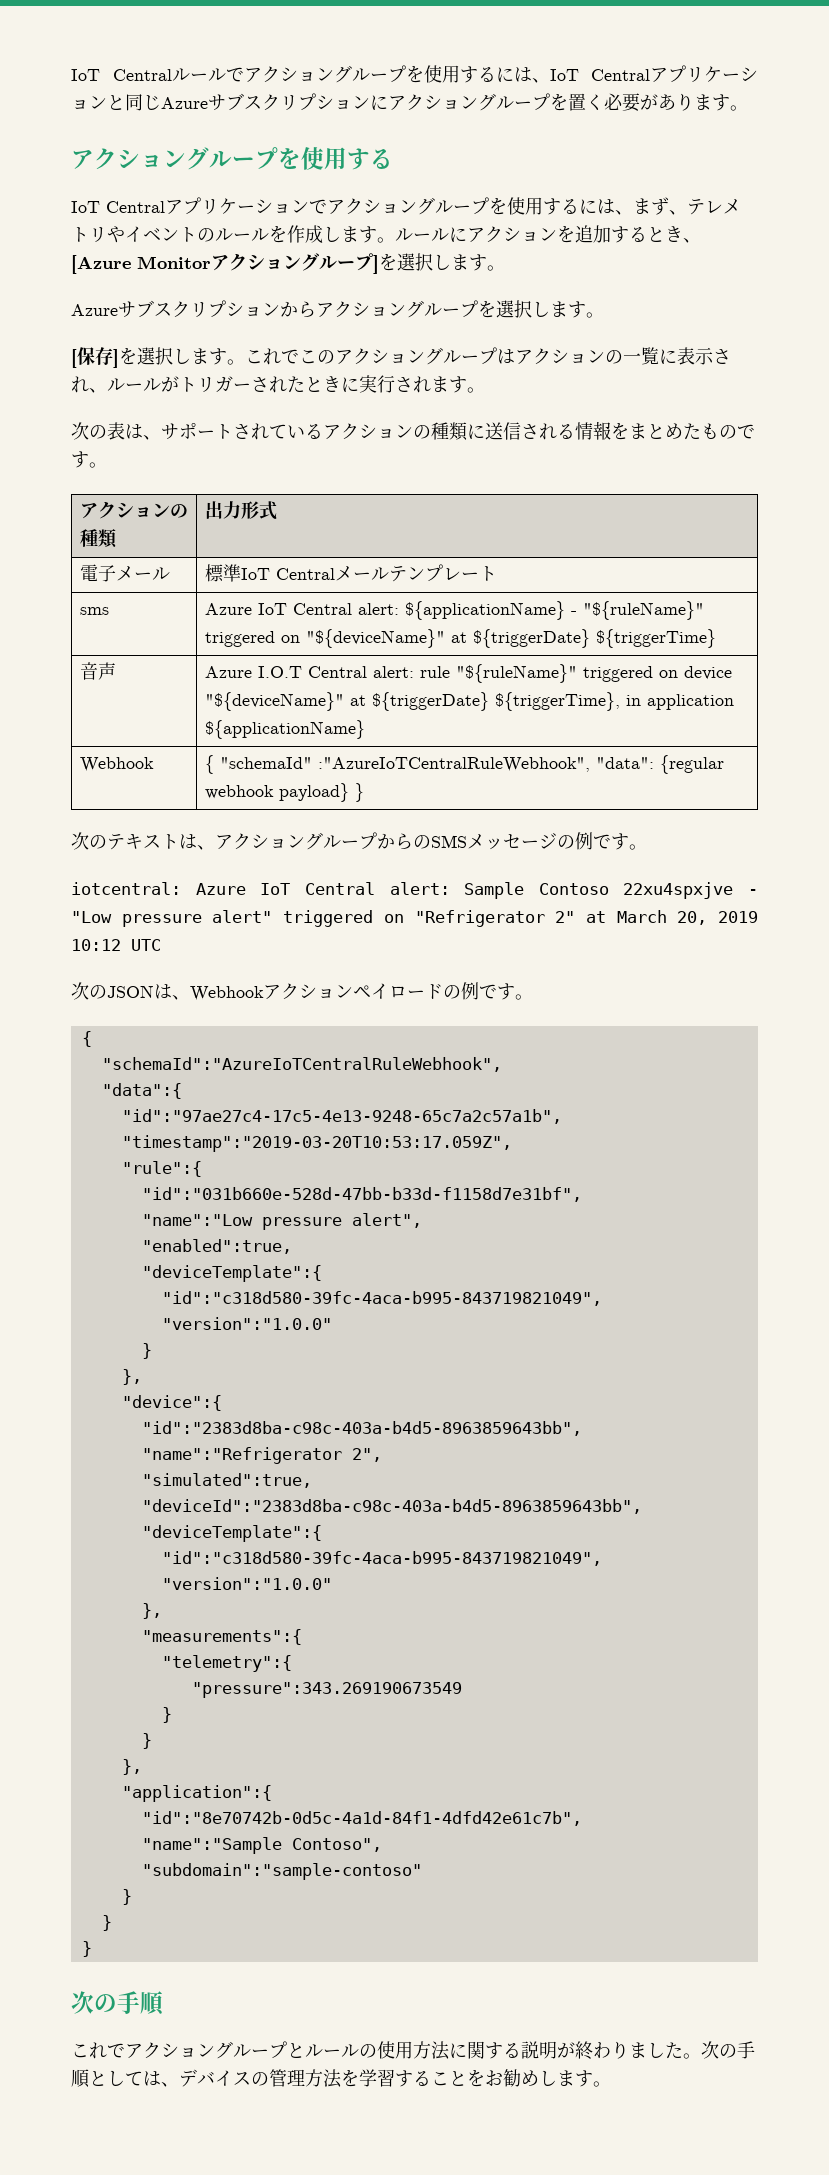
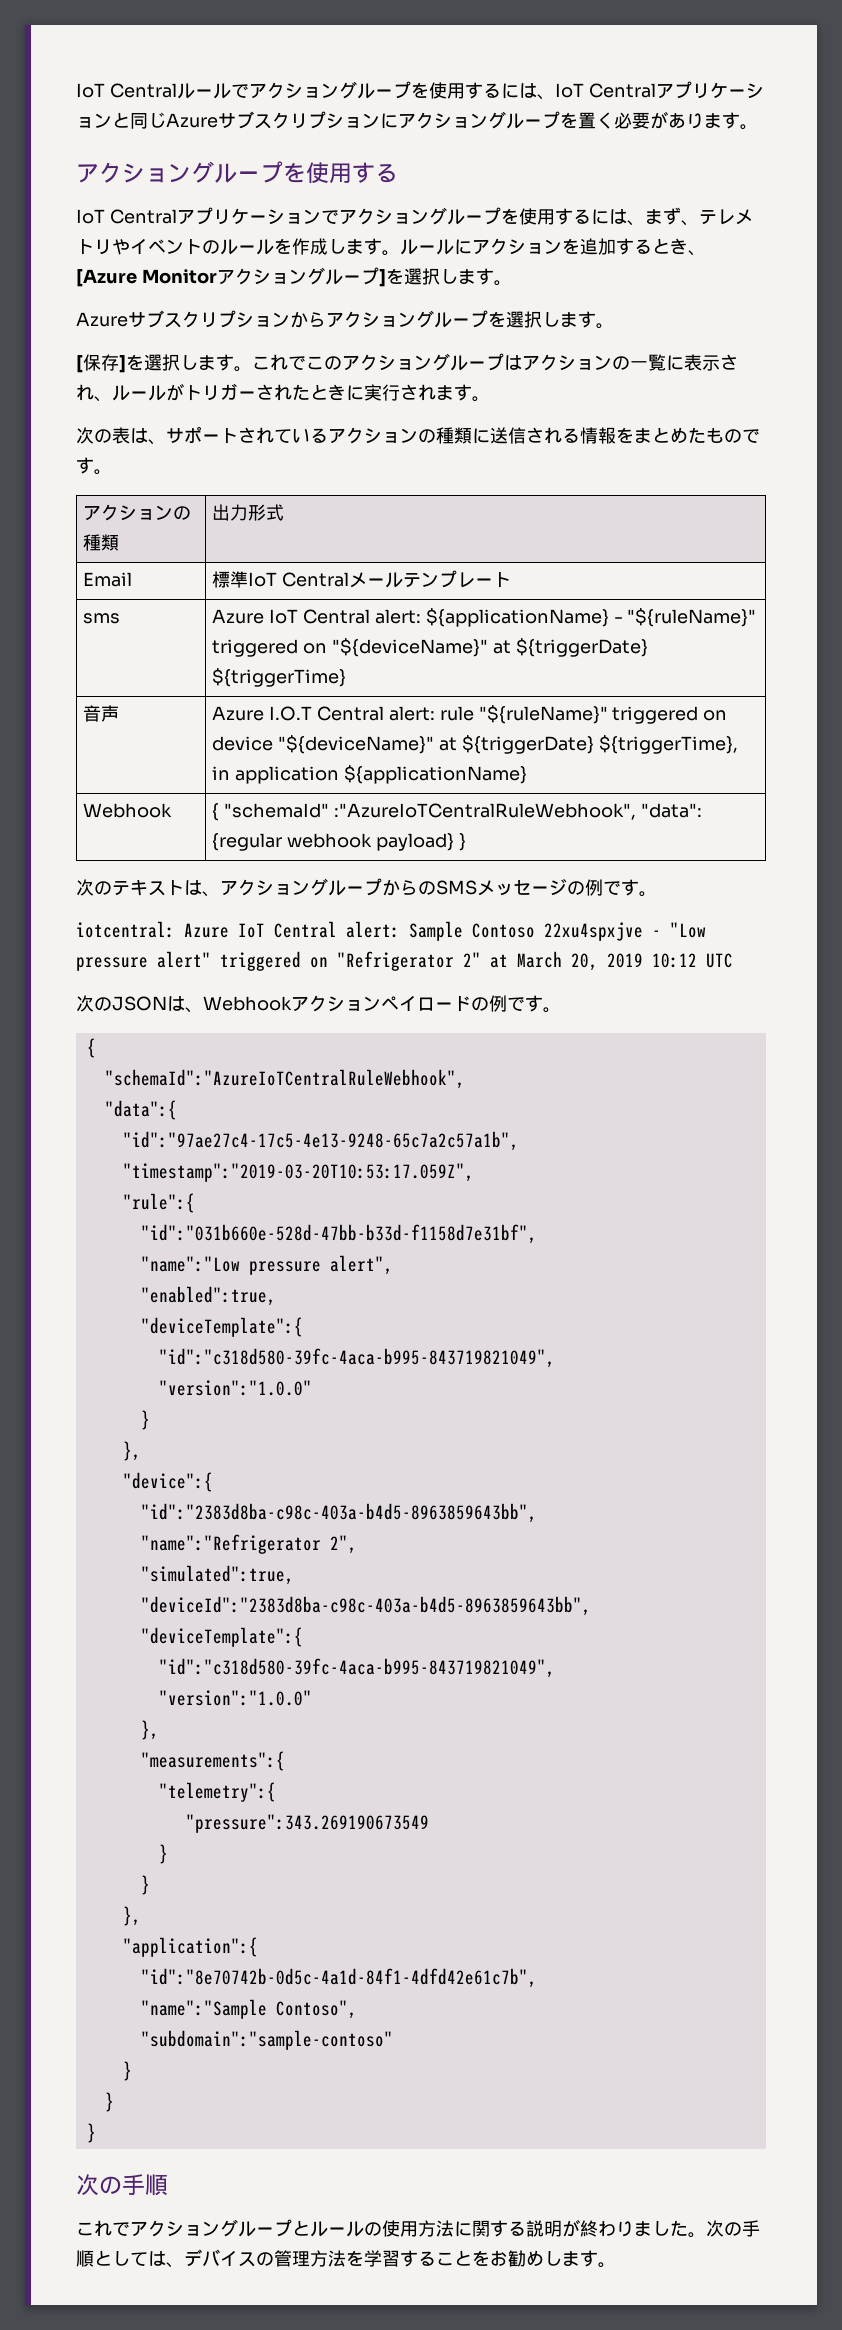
[79,564,170,582] 電子メール -> [83,572,133,587] Email

